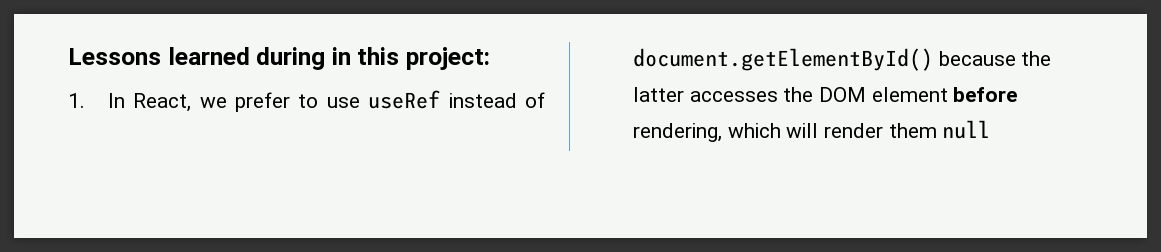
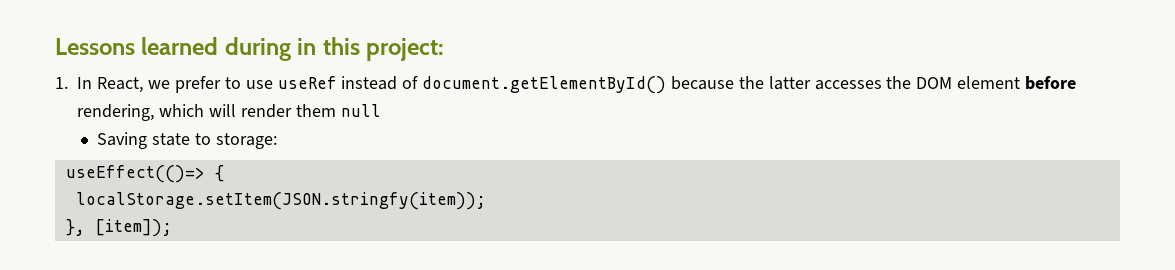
(991, 129) none -> [97,132,277,149] [65,165,224,183] [75,192,486,210] [65,219,172,237] // Saving state to storage: // useEffect(()=> { // localStorage.setItem(JSON.stringfy(item)); // }, [item]);

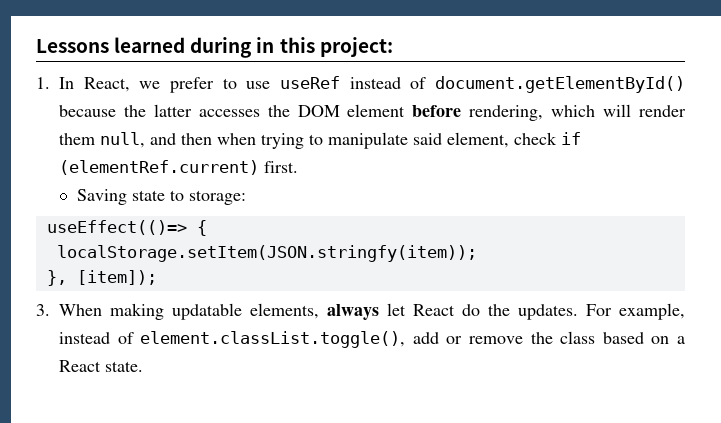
[340,104,381,117] null -> [100,132,581,149] [59,160,298,175] null, and then when trying to manipulate said element, check if (elementRef.current) first.
(172, 228) none -> [36,303,685,320] [59,331,686,348] [59,360,143,372] // 3. When making updatable elements, always let React do the updates. For example, instead of element.classList.toggle(), add or remove the class based on a React state.

